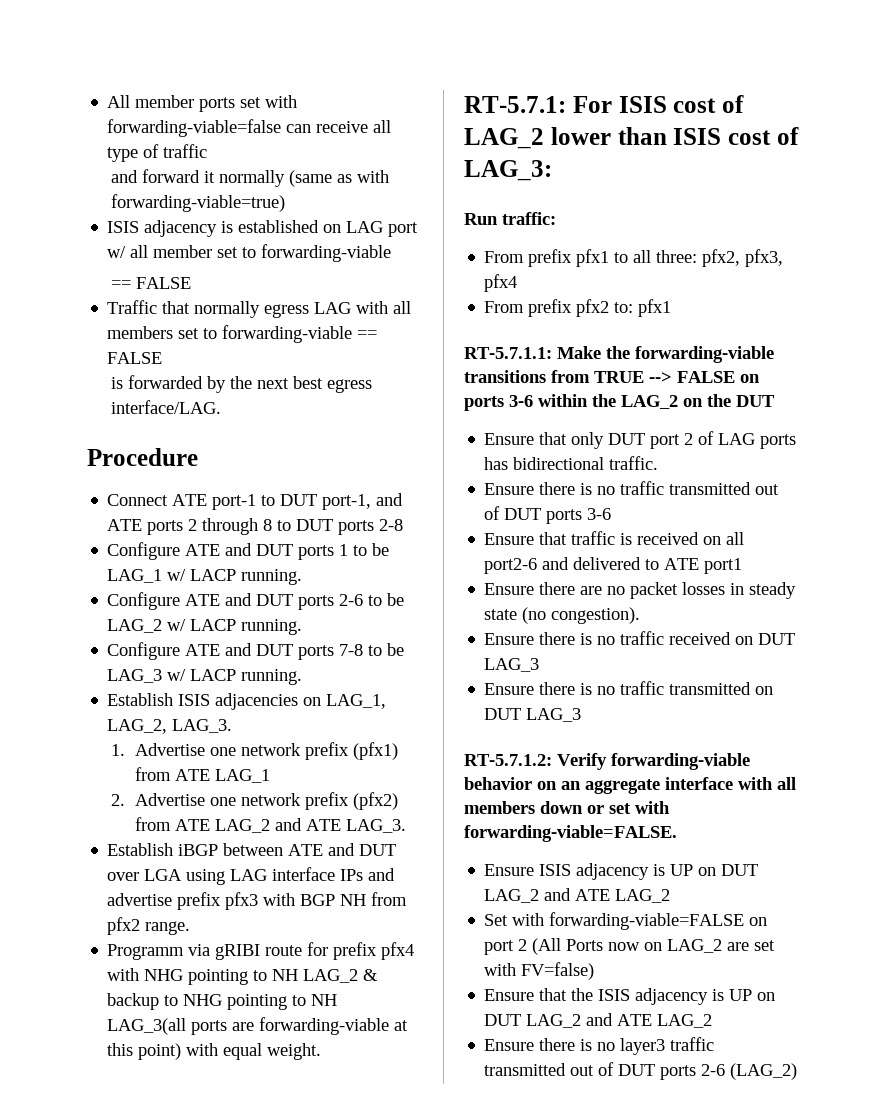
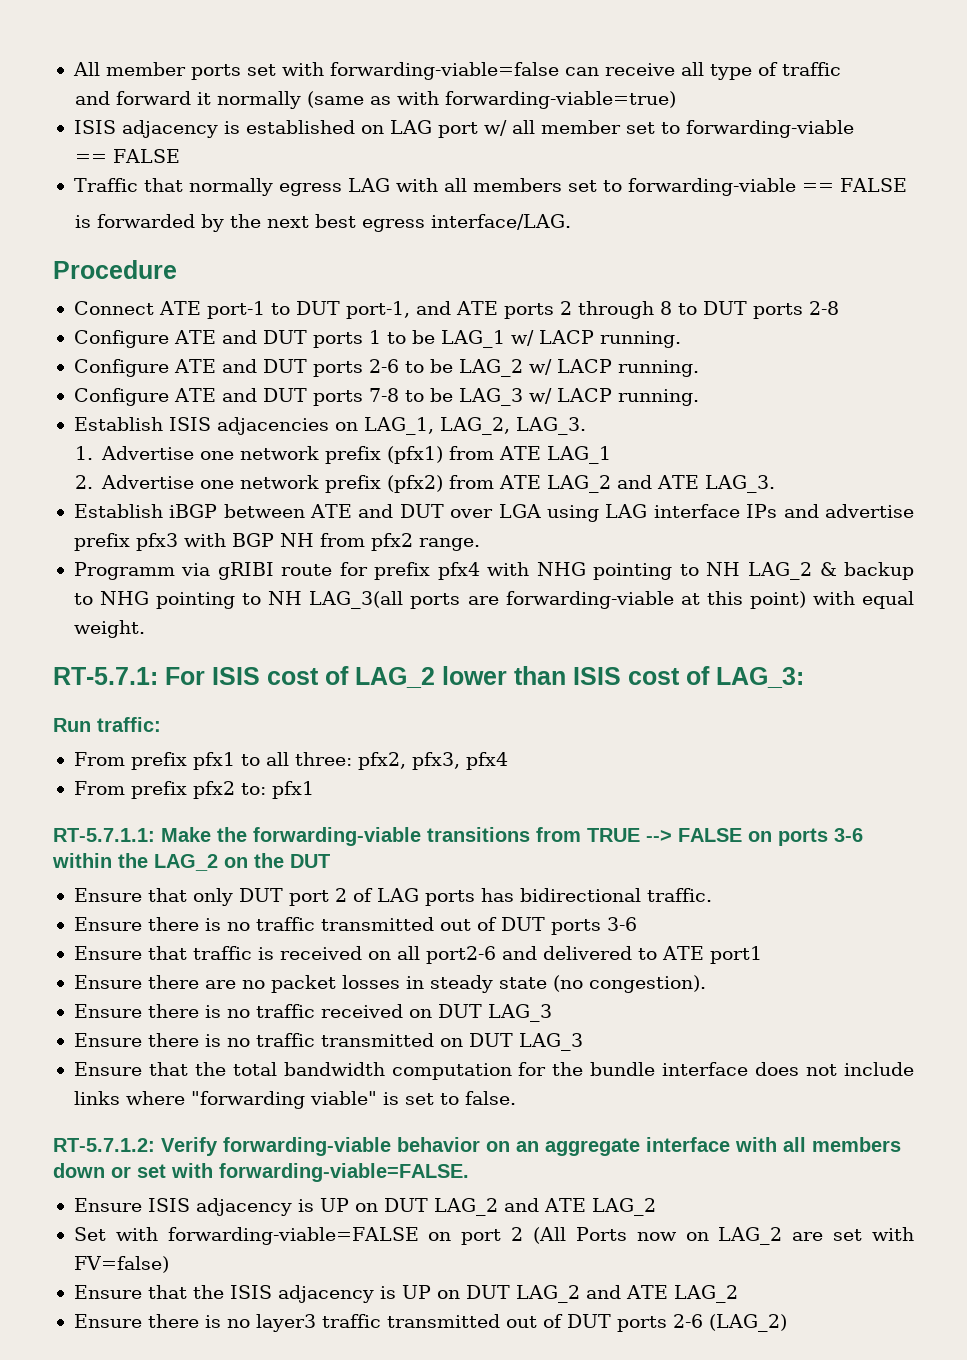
(582, 715) none -> [73,1062,914,1080] [73,1091,516,1109] // Ensure that the total bandwidth computation for the bundle interface does not include links where "forwarding viable" is set to false.

